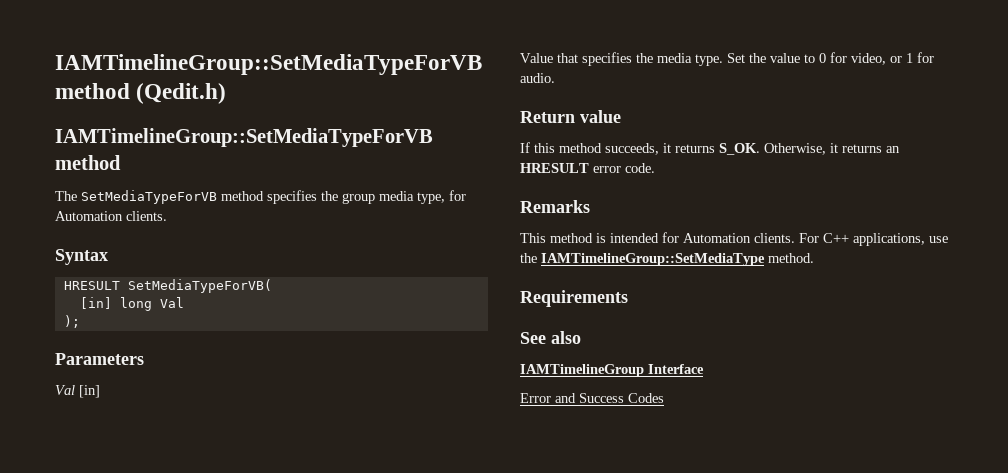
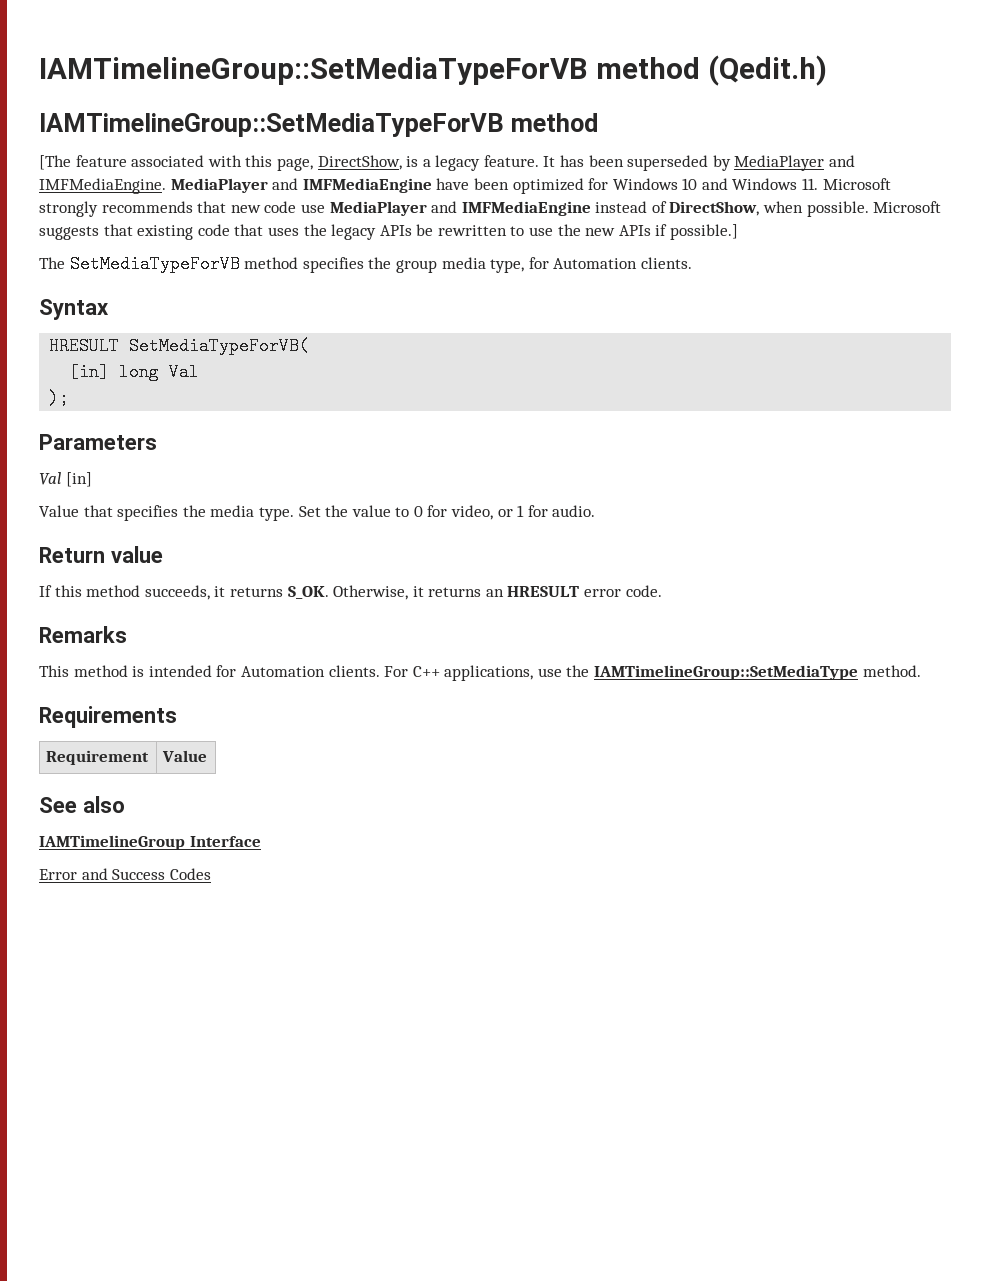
(121, 162) none -> [39,155,856,171] [39,178,891,194] [39,201,942,217] [39,224,739,240] // [The feature associated with this page, DirectShow, is a legacy feature. It has been superseded by MediaPlayer and IMFMediaEngine. MediaPlayer and IMFMediaEngine have been optimized for Windows 10 and Windows 11. Microsoft strongly recommends that new code use MediaPlayer and IMFMediaEngine instead of DirectShow, when possible. Microsoft suggests that existing code that uses the legacy APIs be rewritten to use the new APIs if possible.]
(628, 298) none -> [46,750,150,765] [162,750,208,762] // Requirement | Value

